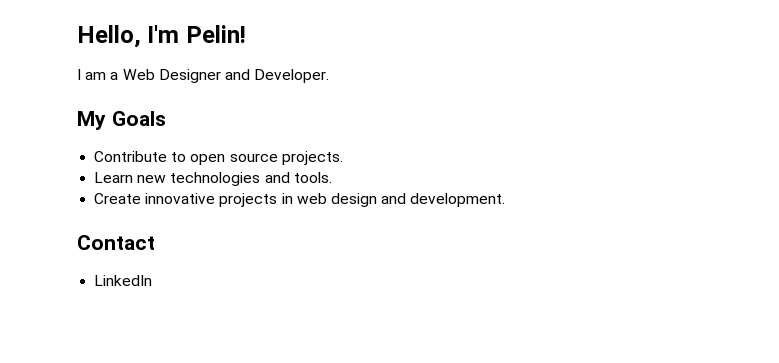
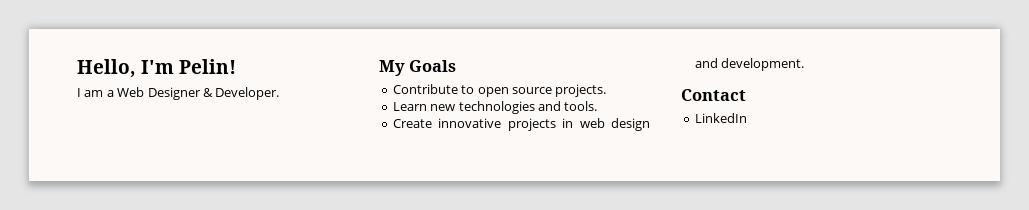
[224,69,250,80] and -> [202,88,213,97] &

